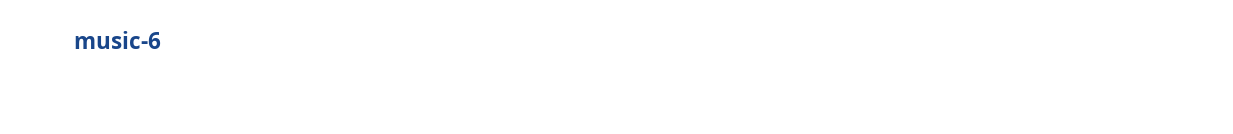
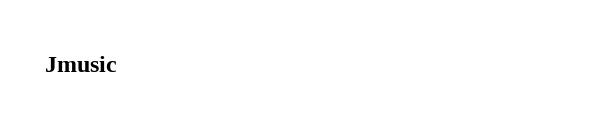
[74,31,161,49] music-6 -> [45,56,117,72] Jmusic

